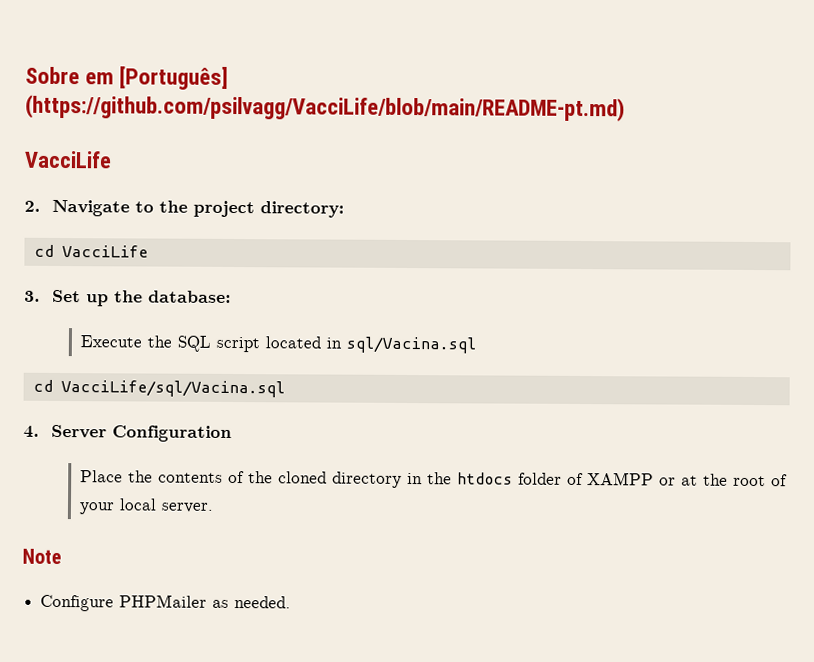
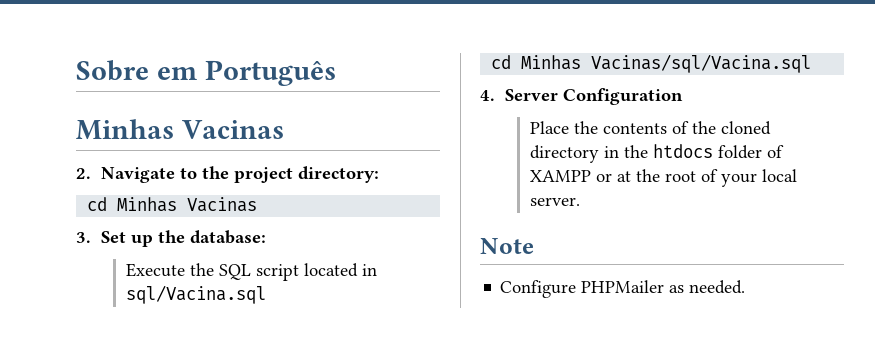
[119,66,229,90] [25,94,625,122] [24,150,112,169] [Português] (https://github.com/psilvagg/VacciLife/blob/main/README-pt.md) // VacciLife -> [204,60,336,86] [76,119,284,140] Português // Minhas Vacinas
[61,245,148,258] VacciLife -> [117,197,258,212] Minhas Vacinas
[60,380,285,398] VacciLife/sql/Vacina.sql -> [521,54,812,73] Minhas Vacinas/sql/Vacina.sql

